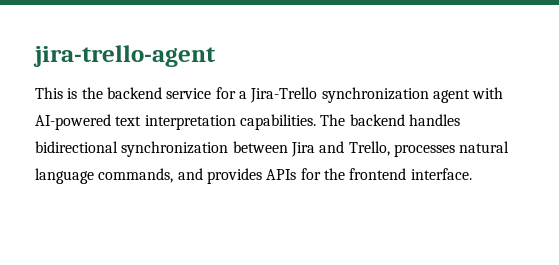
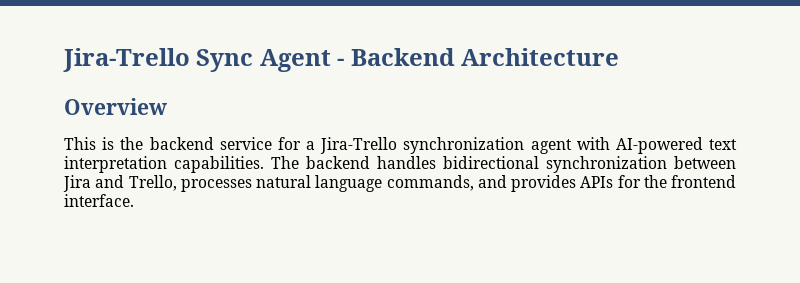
[33,45,216,67] jira-trello-agent -> [63,48,620,72] [64,98,167,115] Jira-Trello Sync Agent - Backend Architecture // Overview

